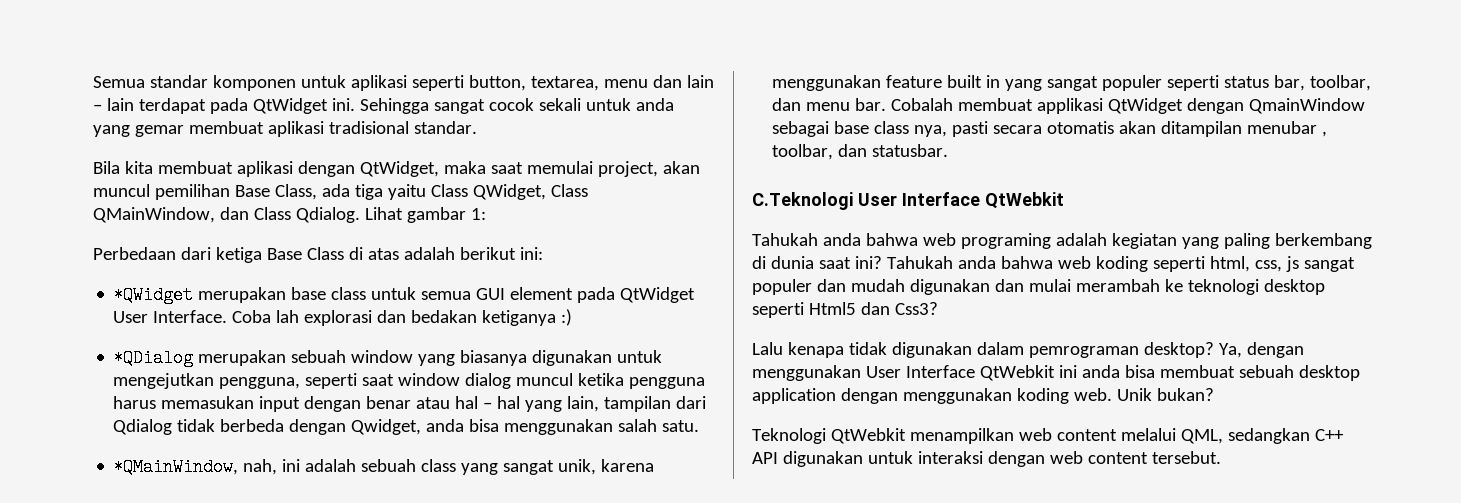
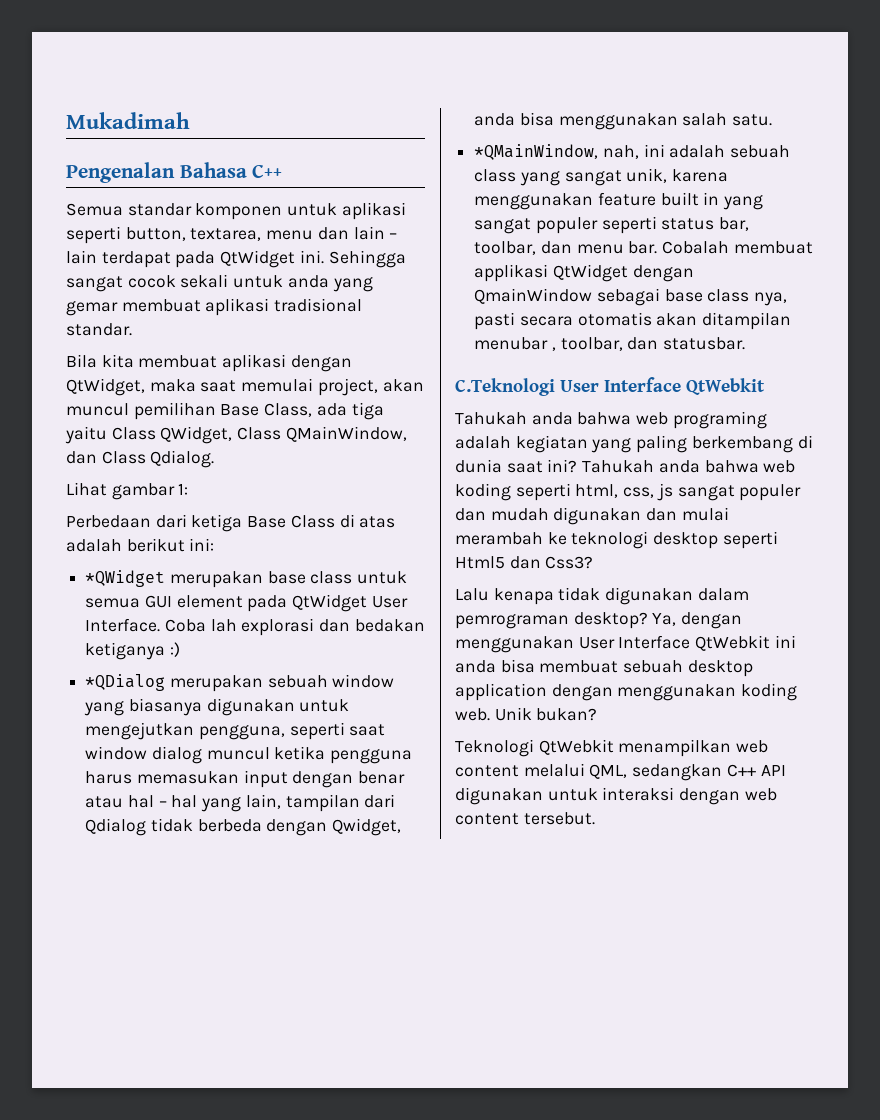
(93, 82) none -> [66,112,190,129] [66,162,283,183] Mukadimah // Pengenalan Bahasa C++ //
(360, 215) none -> (215, 459) //

